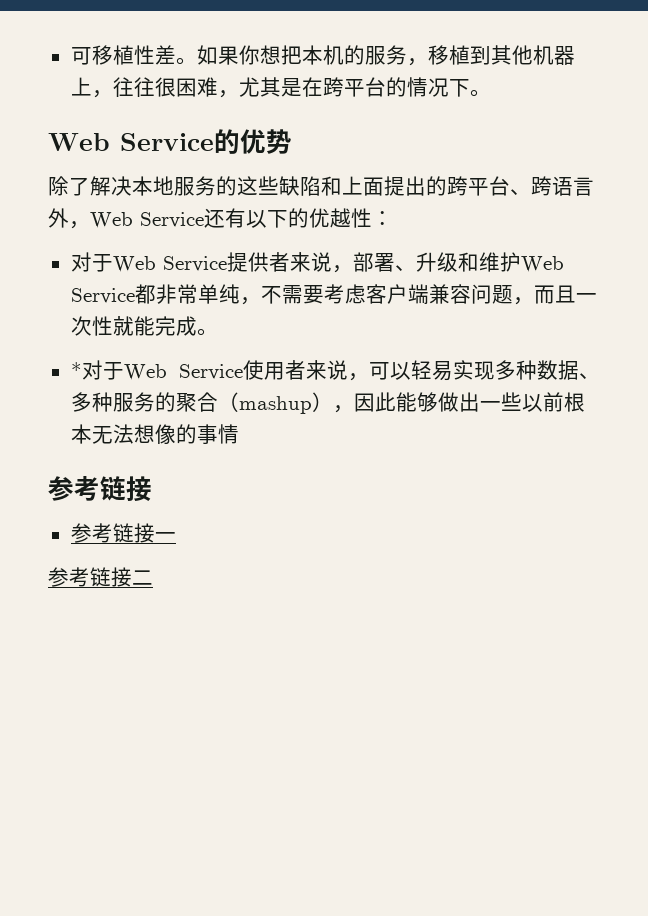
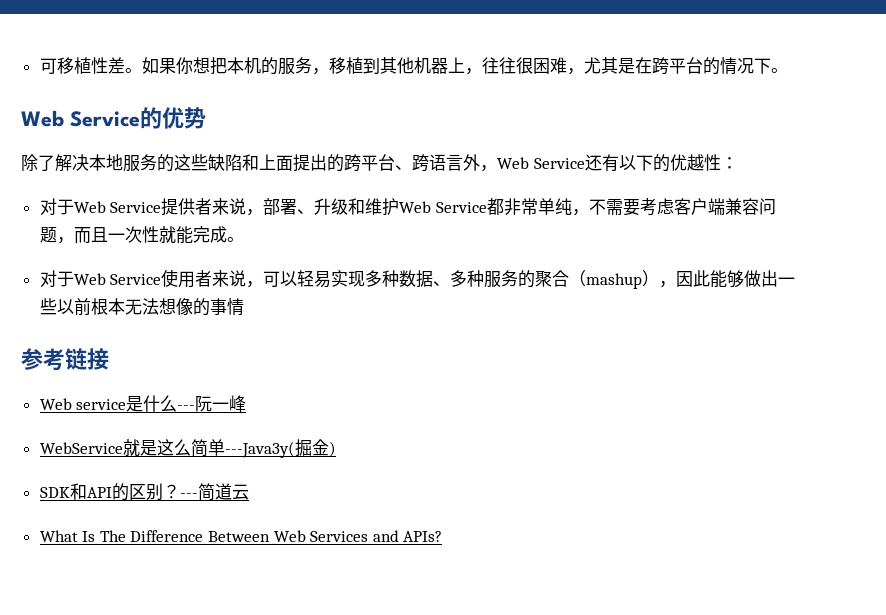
[70,362,82,378] * -> (244, 239) none
[70,523,176,543] [48,567,153,587] 参考链接一 // 参考链接二 -> [39,395,247,412] [39,439,336,458] [39,483,249,501] [39,530,443,542] Web service是什么---阮一峰 // WebService就是这么简单---Java3y(掘金) // SDK和API的区别？---简道云 // What Is The Difference Between Web Services and APIs?

